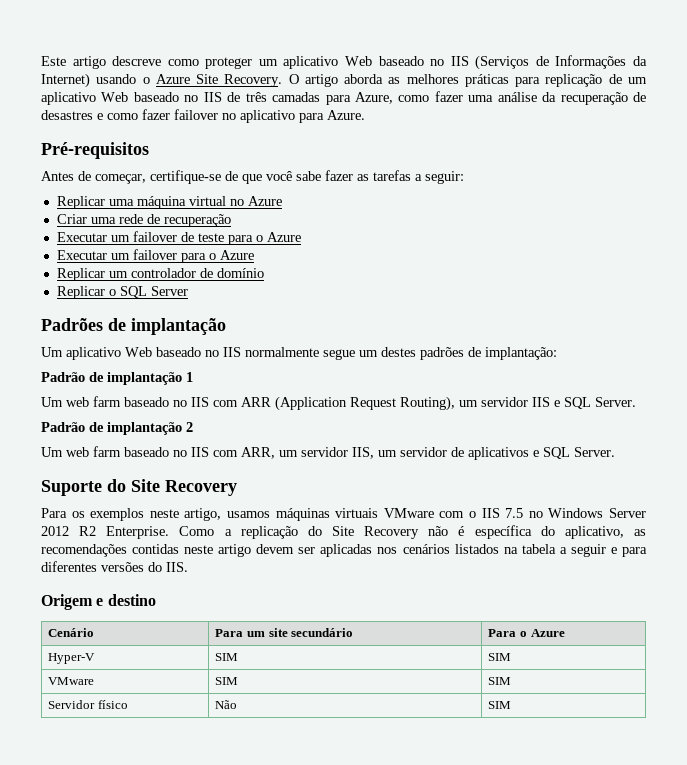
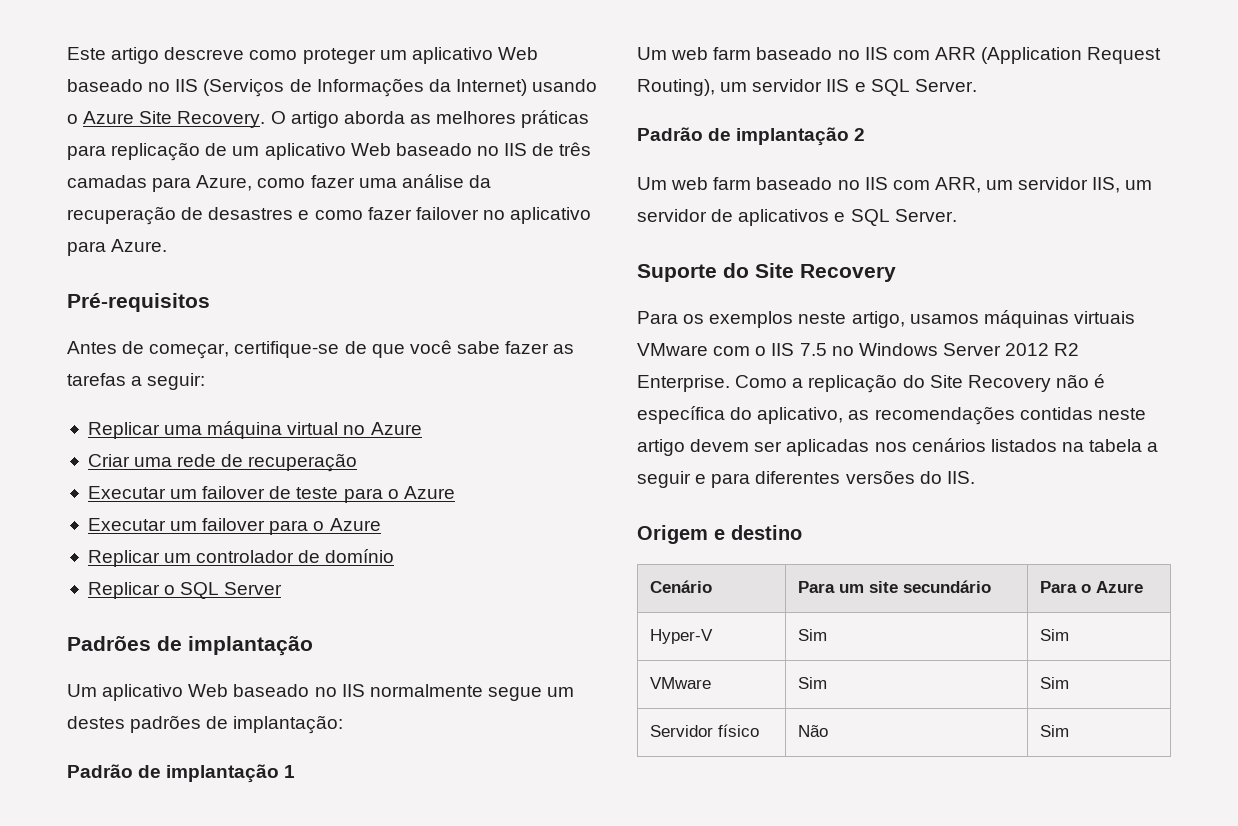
[215,653,239,661] [488,653,512,661] SIM | SIM -> [797,629,827,641] [1039,629,1069,641] Sim | Sim
[215,677,239,685] [488,677,512,685] SIM | SIM -> [797,677,827,689] [1039,677,1069,689] Sim | Sim
[488,701,512,709] SIM -> [1039,725,1069,737] Sim

